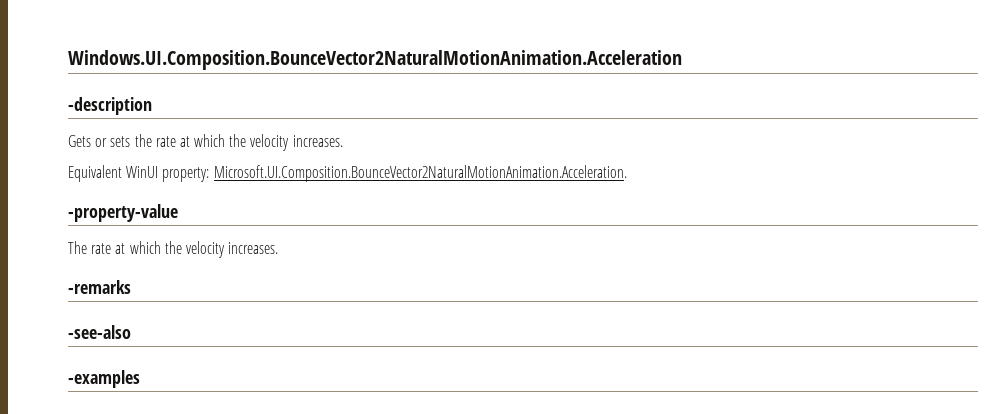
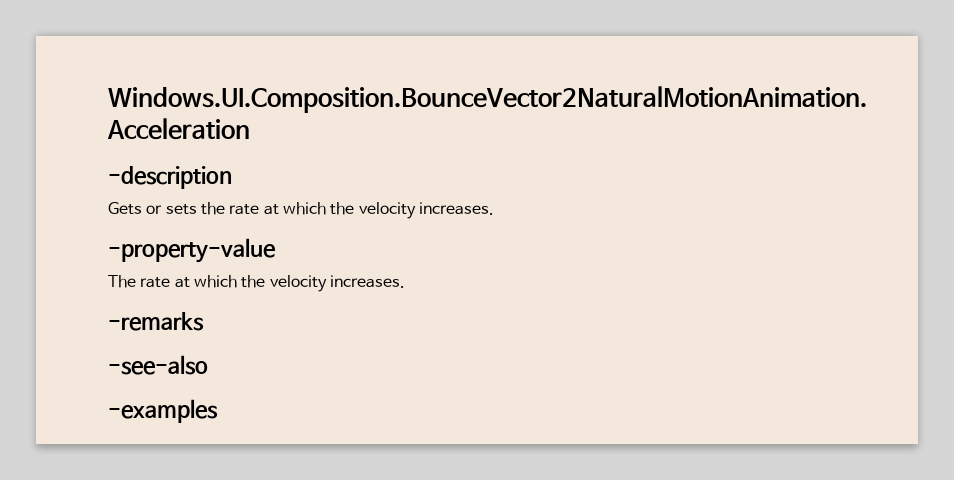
[68,165,627,182] // Equivalent WinUI property: Microsoft.UI.Composition.BounceVector2NaturalMotionAnimation.Acceleration. -> (494, 208) none

